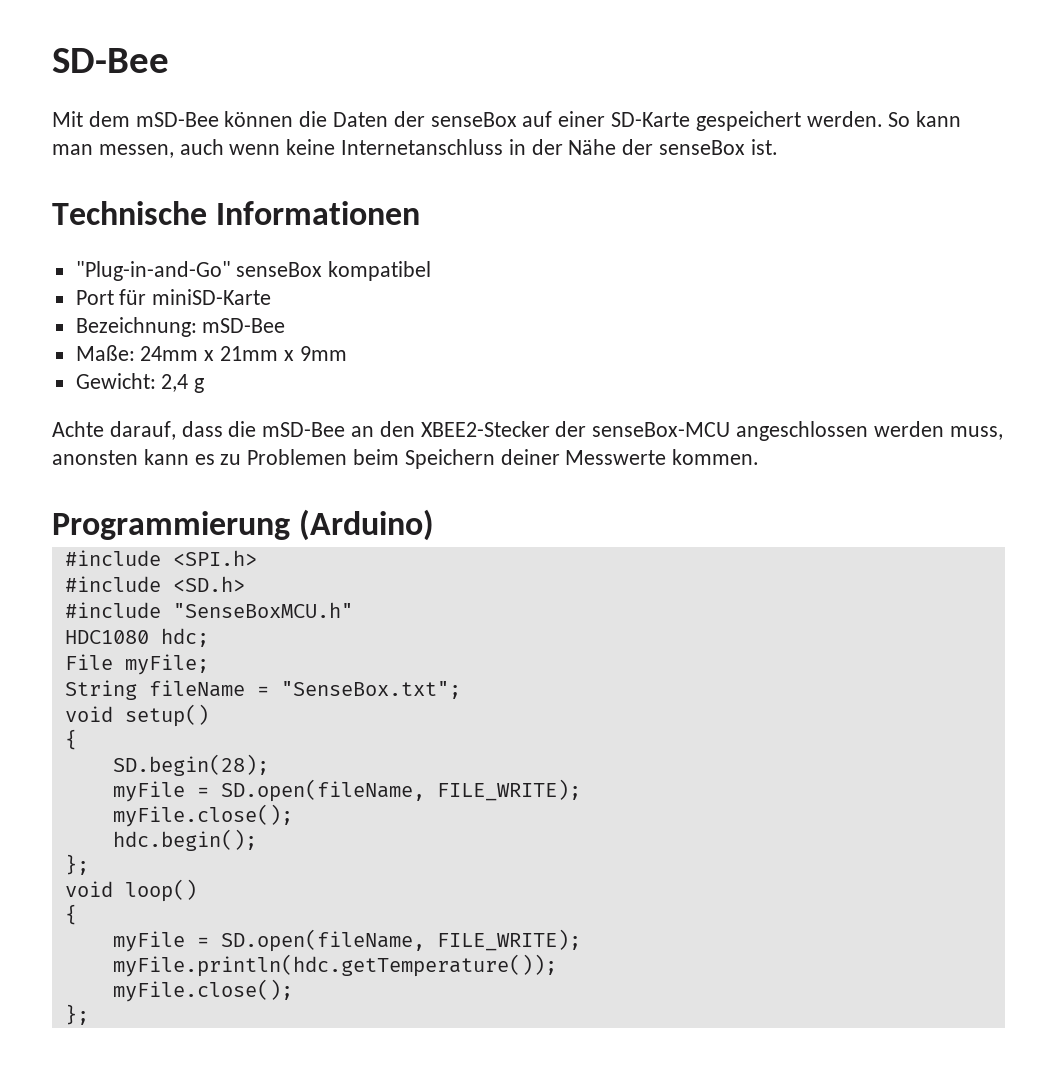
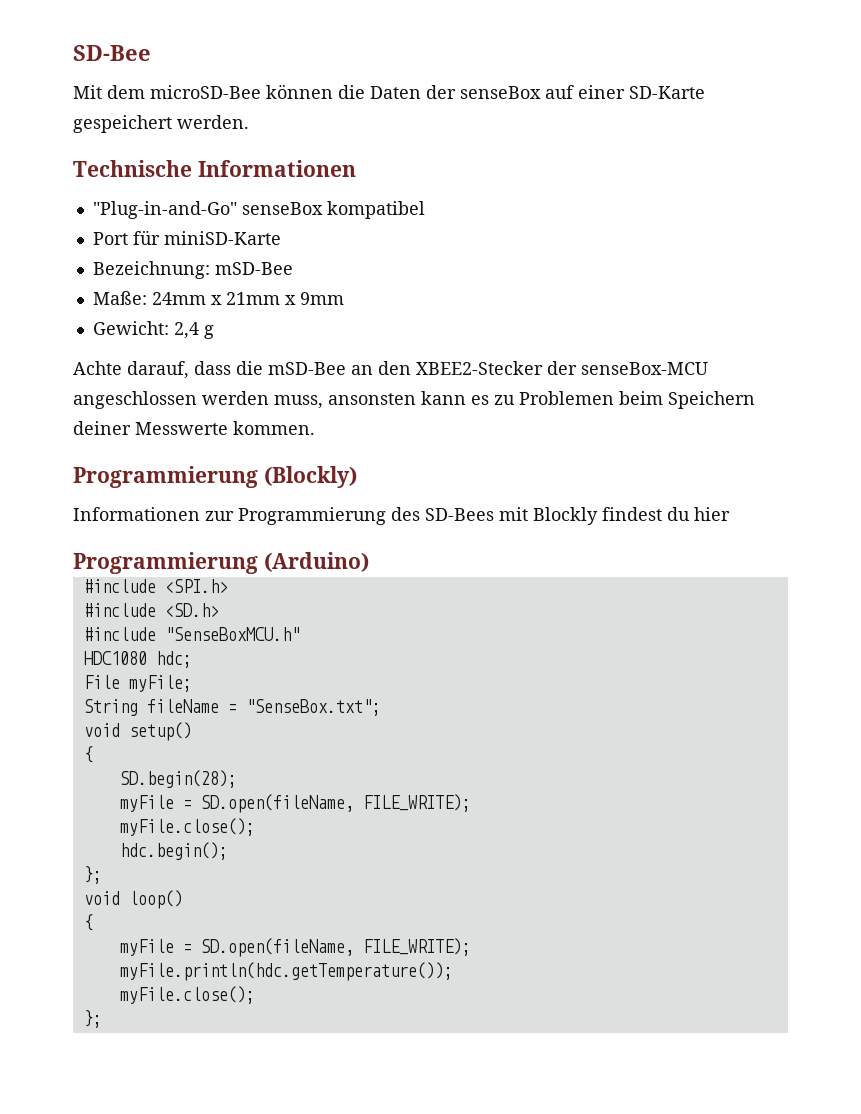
[135,112,219,127] mSD-Bee -> [150,85,261,99] microSD-Bee
[888,111,962,127] [52,139,778,158] So kann man messen, auch wenn keine Internetanschluss in der Nähe der senseBox ist. -> (249, 122) none
[52,450,138,465] anonsten -> [328,393,416,405] ansonsten
(760, 457) none -> [73,466,357,488] [73,507,730,525] // Programmierung (Blockly) // Informationen zur Programmierung des SD-Bees mit Blockly findest du hier

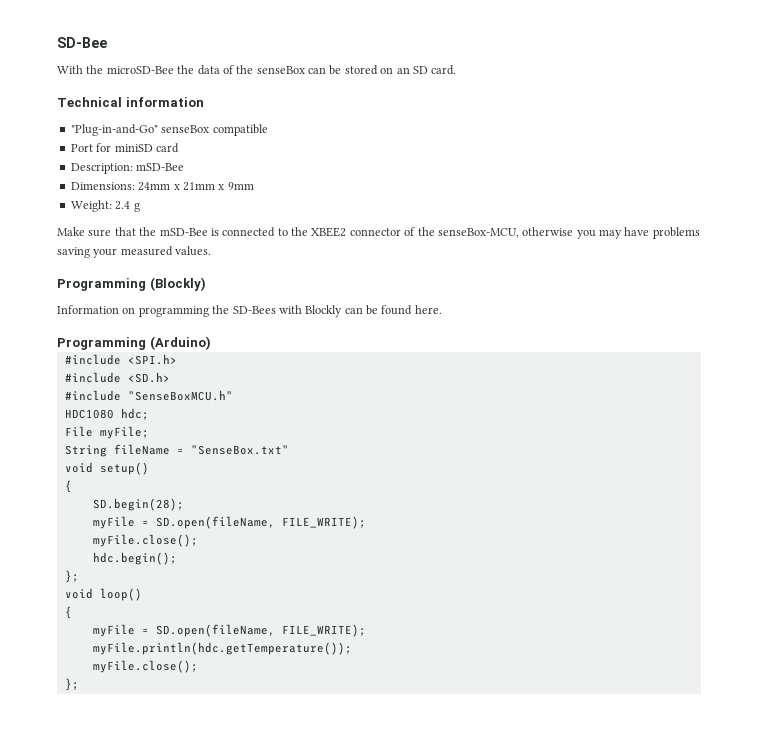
[73,84,705,99] [73,115,249,133] [73,160,356,177] Mit dem microSD-Bee können die Daten der senseBox auf einer SD-Karte gespeichert werden. // Technische Informationen -> [57,65,457,75] [57,97,204,107] With the microSD-Bee the data of the senseBox can be stored on an SD card. // Technical information
[326,201,425,219] kompatibel -> [212,124,268,136] compatible
[132,230,281,245] [92,261,210,279] für miniSD-Karte // Bezeichnung: -> [96,143,179,153] [70,163,133,174] for miniSD card // Description:
[92,291,147,305] Maße: -> [70,182,135,190] Dimensions:
[92,321,199,339] Gewicht: 2,4 -> [70,200,131,212] Weight: 2.4
[73,361,708,379] [73,391,755,409] [73,421,315,435] [73,466,357,488] [73,507,730,525] [73,552,258,574] Achte darauf, dass die mSD-Bee an den XBEE2-Stecker der senseBox-MCU angeschlossen werden muss, ansonsten kann es zu Problemen beim Speichern deiner Messwerte kommen. // Programmierung (Blockly) // Informationen zur Programmierung des SD-Bees mit Blockly findest du hier // Programmierung -> [57,227,700,239] [57,246,212,258] [57,277,206,291] [57,305,442,317] [57,337,146,350] Make sure that the mSD-Bee is connected to the XBEE2 connector of the senseBox-MCU, otherwise you may have problems saving your measured values. // Programming (Blockly) // Information on programming the SD-Bees with Blockly can be found here. // Programming
[245,699,381,716] "SenseBox.txt"; -> [190,445,289,455] "SenseBox.txt"

